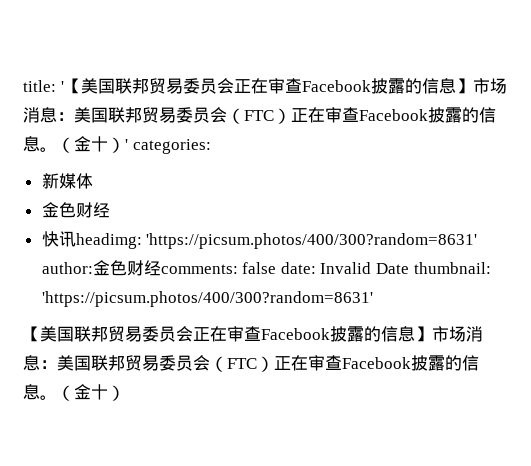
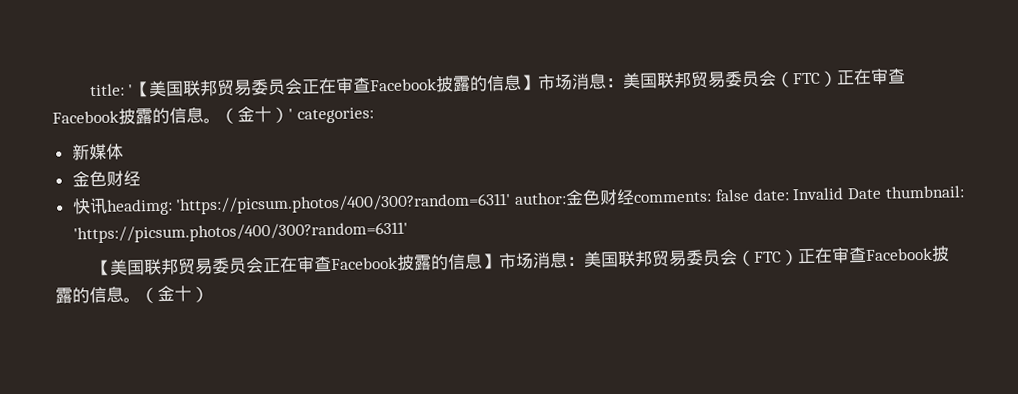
[146,233,478,249] 'https://picsum.photos/400/300?random=8631' -> [175,192,512,215] 'https://picsum.photos/400/300?random=6311'
[41,291,373,307] 'https://picsum.photos/400/300?random=8631' -> [72,221,408,244] 'https://picsum.photos/400/300?random=6311'

